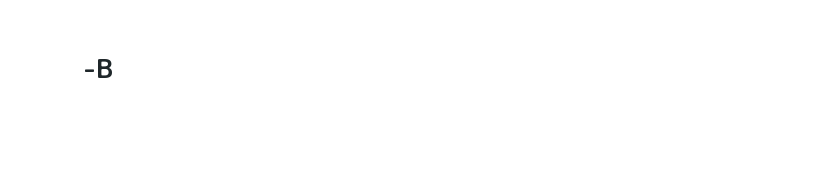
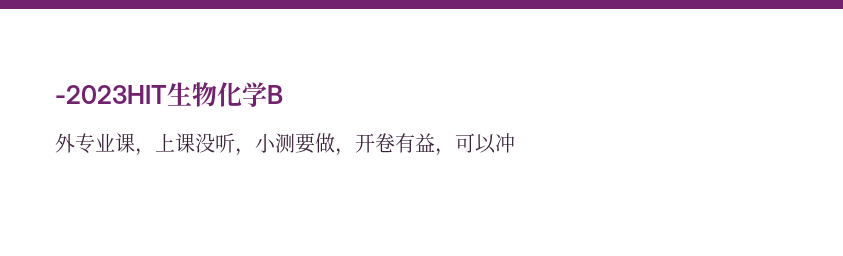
[83,59,113,78] -B -> [55,82,283,107] [55,133,515,156] -2023HIT生物化学B // 外专业课，上课没听，小测要做，开卷有益，可以冲

